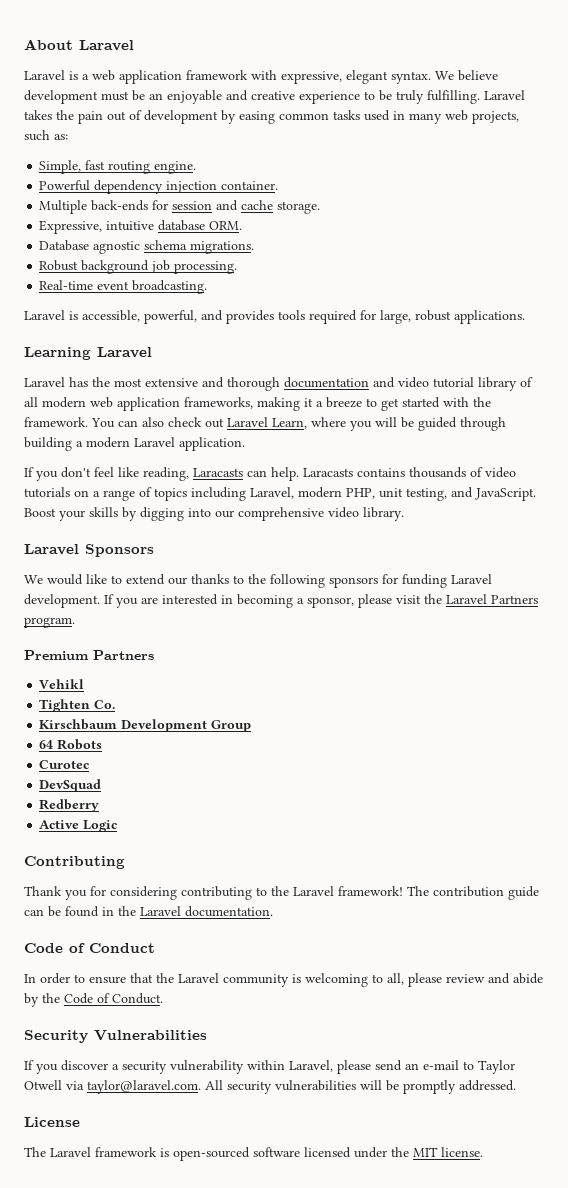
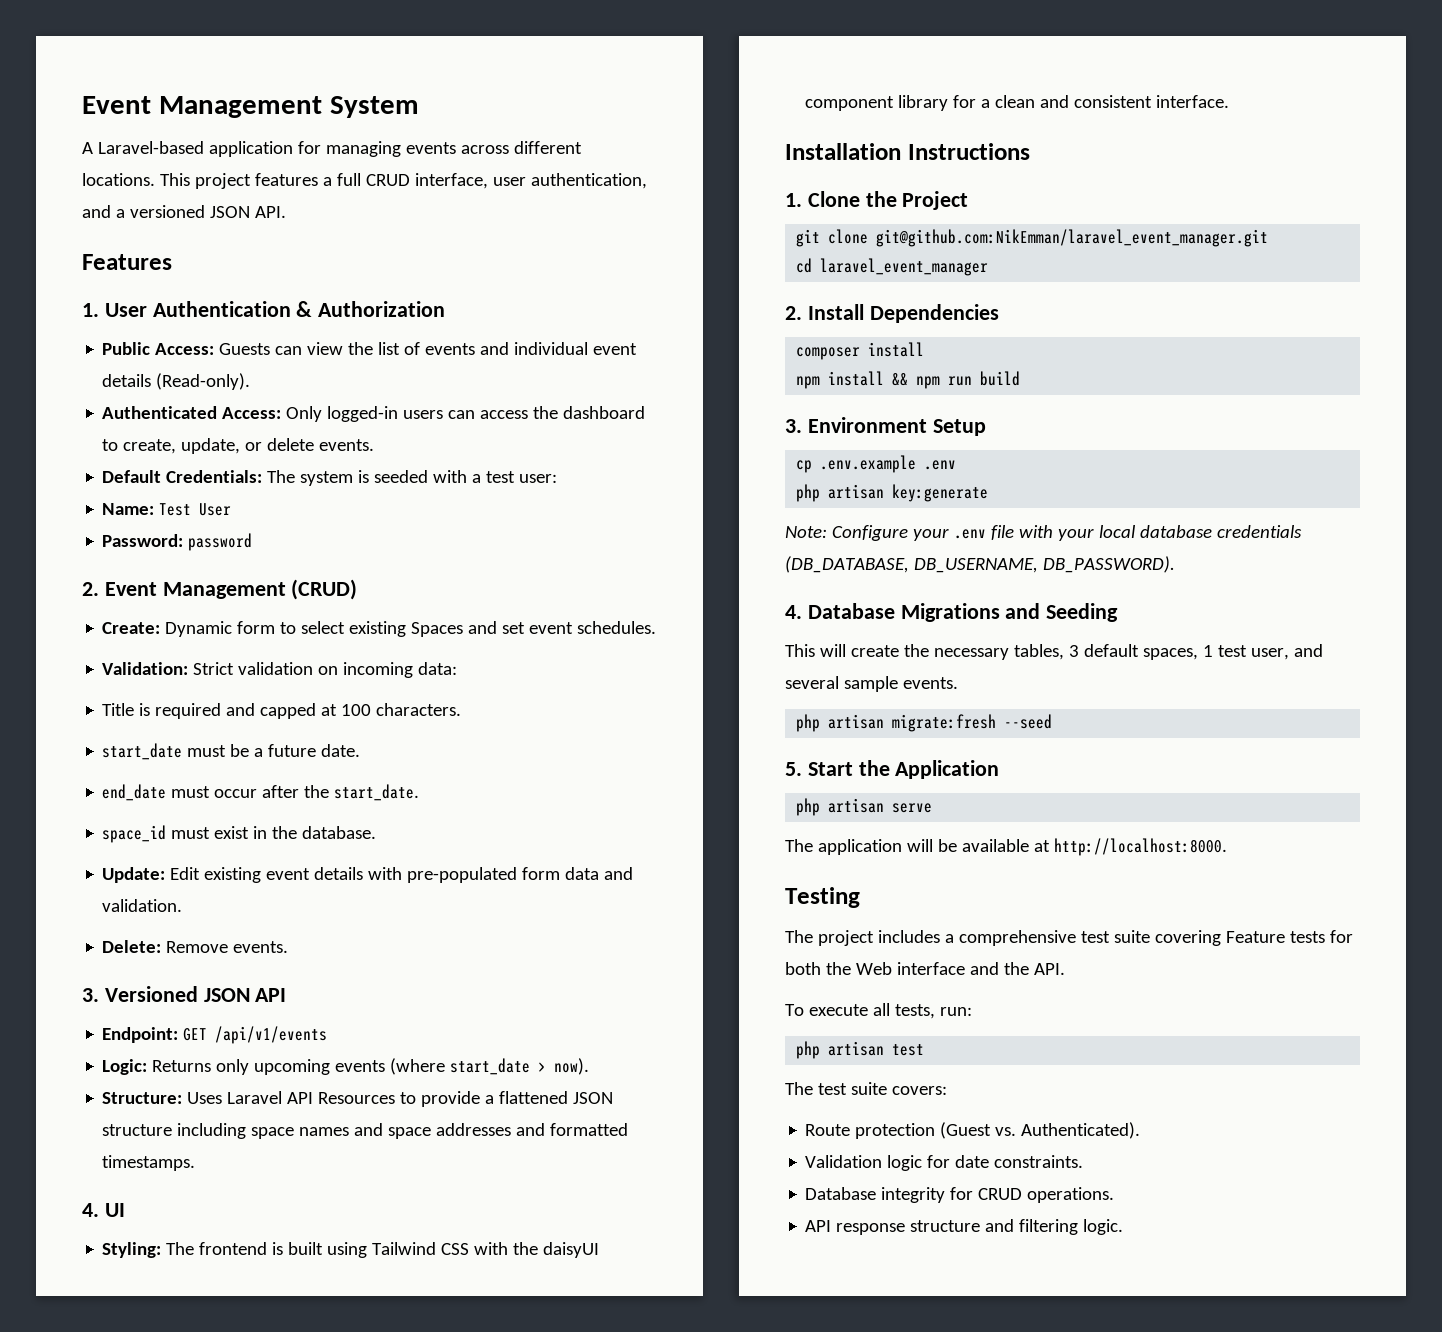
[24,39,134,51] [24,70,498,84] [24,90,525,104] [24,110,519,124] [24,130,68,141] [39,160,197,174] [39,180,279,194] [39,200,321,214] [39,220,243,234] [39,240,255,254] [39,260,238,274] [39,280,208,294] [24,310,525,324] [24,347,152,360] [24,377,533,391] [24,397,491,411] [24,417,506,431] [24,437,245,451] [24,467,516,481] [24,487,536,501] [24,507,404,521] [24,544,154,557] [24,574,492,588] [24,594,538,608] [24,617,75,628] [24,650,154,660] [39,679,85,689] [39,699,116,712] [39,719,252,732] [39,739,103,750] [39,760,90,769] [39,779,102,792] [39,799,100,812] [39,820,118,832] [24,856,125,869] [24,886,539,900] [24,906,273,917] [24,943,155,953] [24,973,543,987] [24,993,163,1007] [24,1030,207,1043] [24,1060,515,1074] [24,1080,516,1094] [24,1117,80,1127] [24,1147,483,1161] About Laravel // Laravel is a web application framework with expressive, elegant syntax. We believe development must be an enjoyable and creative experience to be truly fulfilling. Laravel takes the pain out of development by easing common tasks used in many web projects, such as: // Simple, fast routing engine. // Powerful dependency injection container. // Multiple back-ends for session and cache storage. // Expressive, intuitive database ORM. // Database agnostic schema migrations. // Robust background job processing. // Real-time event broadcasting. // Laravel is accessible, powerful, and provides tools required for large, robust applications. // Learning Laravel // Laravel has the most extensive and thorough documentation and video tutorial library of all modern web application frameworks, making it a breeze to get started with the framework. You can also check out Laravel Learn, where you will be guided through building a modern Laravel application. // If you don't feel like reading, Laracasts can help. Laracasts contains thousands of video tutorials on a range of topics including Laravel, modern PHP, unit testing, and JavaScript. Boost your skills by digging into our comprehensive video library. // Laravel Sponsors // We would like to extend our thanks to the following sponsors for funding Laravel development. If you are interested in becoming a sponsor, please visit the Laravel Partners program. // Premium Partners // Vehikl // Tighten Co. // Kirschbaum Development Group // 64 Robots // Curotec // DevSquad // Redberry // Active Logic // Contributing // Thank you for considering contributing to the Laravel framework! The contribution guide can be found in the Laravel documentation. // Code of Conduct // In order to ensure that the Laravel community is welcoming to all, please review and abide by the Code of Conduct. // Security Vulnerabilities // If you discover a security vulnerability within Laravel, please send an e-mail to Taylor Otwell via taylor@laravel.com. All security vulnerabilities will be promptly addressed. // License // The Laravel framework is open-sourced software licensed under the MIT license. -> [82,96,419,118] [82,141,582,157] [82,173,647,189] [82,205,286,218] [82,254,172,270] [82,301,446,317] [102,342,638,355] [102,373,251,390] [102,406,646,422] [102,438,375,454] [102,470,558,486] [102,503,232,516] [102,533,253,551] [82,579,358,600] [102,621,657,637] [102,662,458,678] [102,703,462,719] [102,743,361,760] [102,784,420,801] [102,825,377,843] [102,867,634,883] [102,899,183,912] [102,940,289,953] [82,986,287,1002] [102,1026,328,1044] [102,1058,590,1075] [102,1091,614,1107] [102,1123,629,1139] [102,1155,196,1171] [82,1203,125,1217] [102,1242,600,1258] [805,95,1230,111] [785,143,1030,160] [785,191,969,210] [796,229,1269,247] [796,258,989,276] [785,304,999,323] [796,342,925,360] [796,371,1021,389] [785,417,986,436] [796,455,957,473] [796,484,989,502] [785,525,1302,541] [785,556,1175,573] [785,603,1119,622] [785,644,1323,660] [785,676,958,692] [796,714,1053,732] [785,760,1000,779] [796,798,933,816] [785,838,1227,856] [785,887,860,908] [785,930,1353,946] [785,962,1065,975] [785,1003,972,1019] [796,1041,925,1059] [785,1082,947,1095] [805,1122,1141,1139] [805,1155,1084,1171] [805,1187,1115,1203] [805,1219,1124,1235] Event Management System // A Laravel-based application for managing events across different locations. This project features a full CRUD interface, user authentication, and a versioned JSON API. // Features // 1. User Authentication & Authorization // Public Access: Guests can view the list of events and individual event details (Read-only). // Authenticated Access: Only logged-in users can access the dashboard to create, update, or delete events. // Default Credentials: The system is seeded with a test user: // Name: Test User // Password: password // 2. Event Management (CRUD) // Create: Dynamic form to select existing Spaces and set event schedules. // Validation: Strict validation on incoming data: // Title is required and capped at 100 characters. // start_date must be a future date. // end_date must occur after the start_date. // space_id must exist in the database. // Update: Edit existing event details with pre-populated form data and validation. // Delete: Remove events. // 3. Versioned JSON API // Endpoint: GET /api/v1/events // Logic: Returns only upcoming events (where start_date > now). // Structure: Uses Laravel API Resources to provide a flattened JSON structure including space names and space addresses and formatted timestamps. // 4. UI // Styling: The frontend is built using Tailwind CSS with the daisyUI component library for a clean and consistent interface. // Installation Instructions // 1. Clone the Project // git clone git@github.com:NikEmman/laravel_event_manager.git // cd laravel_event_manager // 2. Install Dependencies // composer install // npm install && npm run build // 3. Environment Setup // cp .env.example .env // php artisan key:generate // Note: Configure your .env file with your local database credentials (DB_DATABASE, DB_USERNAME, DB_PASSWORD). // 4. Database Migrations and Seeding // This will create the necessary tables, 3 default spaces, 1 test user, and several sample events. // php artisan migrate:fresh --seed // 5. Start the Application // php artisan serve // The application will be available at http://localhost:8000. // Testing // The project includes a comprehensive test suite covering Feature tests for both the Web interface and the API. // To execute all tests, run: // php artisan test // The test suite covers: // Route protection (Guest vs. Authenticated). // Validation logic for date constraints. // Database integrity for CRUD operations. // API response structure and filtering logic.

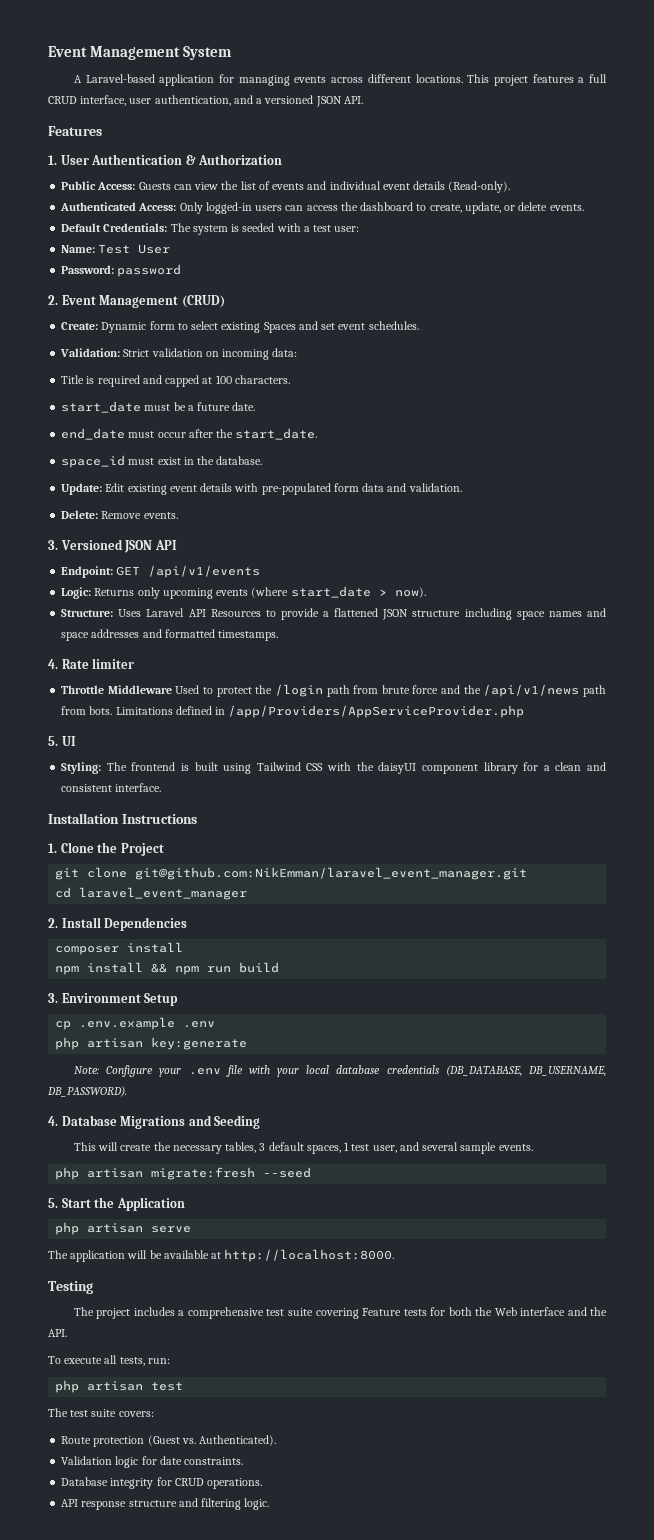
(99, 1210) none -> [61,658,135,669] [61,684,606,697] [61,705,525,718] [48,736,58,746] Rate limiter // Throttle Middleware Used to protect the /login path from brute force and the /api/v1/news path from bots. Limitations defined in /app/Providers/AppServiceProvider.php // 5.

